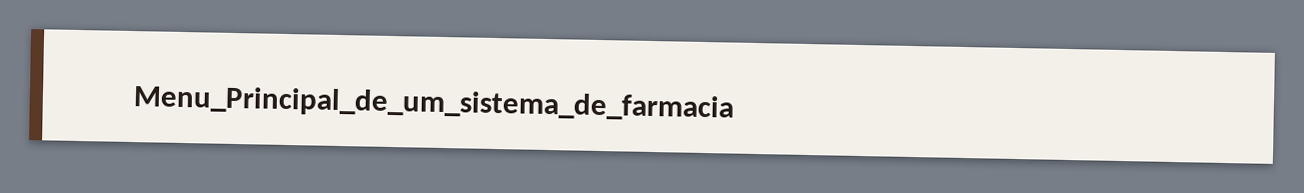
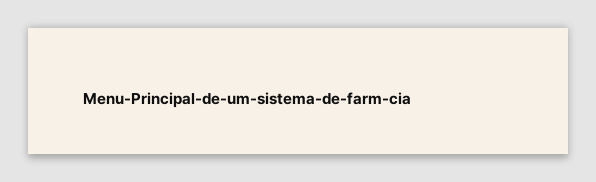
[133,85,735,123] Menu_Principal_de_um_sistema_de_farmacia -> [83,92,411,108] Menu-Principal-de-um-sistema-de-farm-cia

